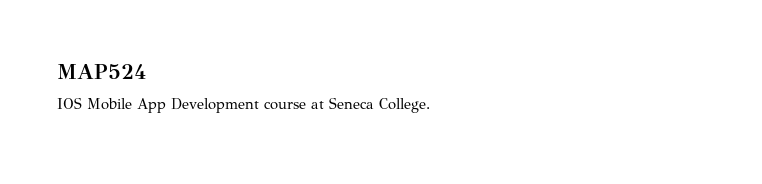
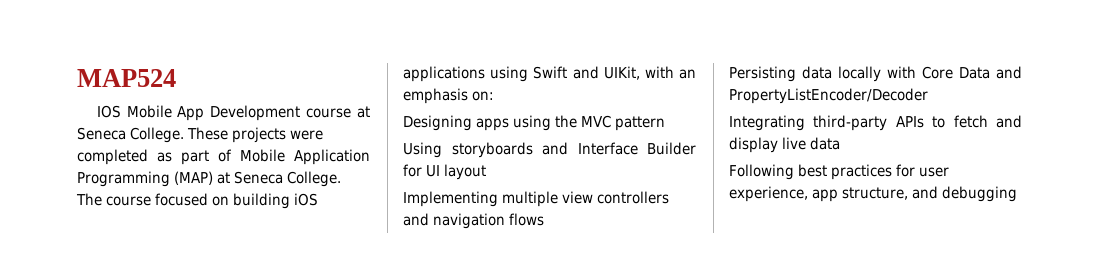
(430, 105) none -> [187,127,324,143] [77,149,370,165] [77,171,342,187] [76,193,319,209] [403,66,696,82] [403,88,495,104] [403,115,666,131] [403,142,696,158] [403,164,487,180] [403,191,670,207] [403,213,545,229] [729,66,1022,82] [729,88,928,104] [729,115,1022,131] [729,137,841,153] [729,164,950,180] [729,186,1018,202] These projects were completed as part of Mobile Application Programming (MAP) at Seneca College. The course focused on building iOS applications using Swift and UIKit, with an emphasis on: // Designing apps using the MVC pattern // Using storyboards and Interface Builder for UI layout // Implementing multiple view controllers and navigation flows // Persisting data locally with Core Data and PropertyListEncoder/Decoder // Integrating third-party APIs to fetch and display live data // Following best practices for user experience, app structure, and debugging

